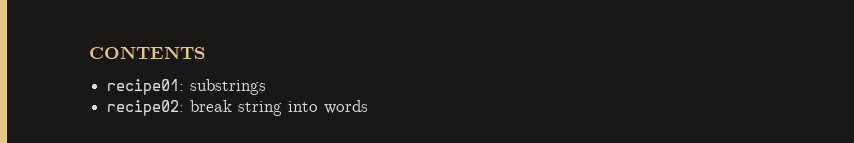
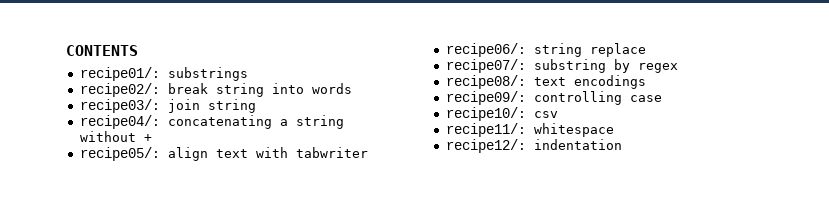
[107,79,185,95] recipe01: -> [79,67,160,81] recipe01/:
[107,100,185,116] recipe02: -> [79,83,160,97] recipe02/:
(369, 107) none -> [79,99,256,113] [79,115,344,129] [79,131,152,142] [79,147,368,161] [445,43,646,57] [445,59,678,73] [445,75,646,89] [445,91,662,105] [445,107,558,121] [445,123,614,137] [445,139,622,153] // recipe03/: join string // recipe04/: concatenating a string without + // recipe05/: align text with tabwriter // recipe06/: string replace // recipe07/: substring by regex // recipe08/: text encodings // recipe09/: controlling case // recipe10/: csv // recipe11/: whitespace // recipe12/: indentation

